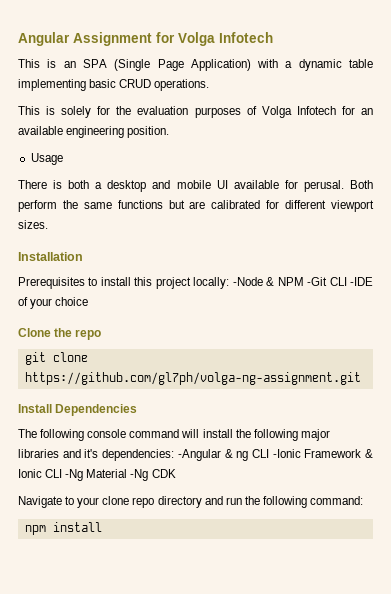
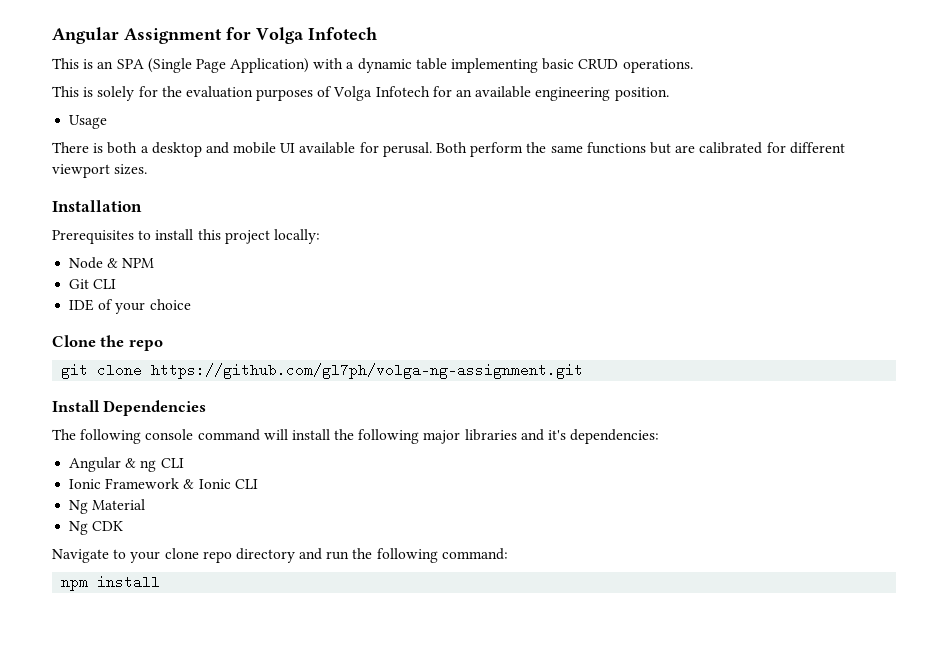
[232,277,263,286] -Node -> [69,257,104,269] // Node
[307,277,373,286] -Git CLI -IDE -> [69,279,117,289] [69,299,95,311] // Git CLI // IDE
[177,449,221,461] -Angular -> [69,457,122,472] // Angular
[272,449,301,458] -Ionic -> [69,479,102,489] // Ionic
[65,469,84,481] -Ng -> [69,500,89,514] // Ng
[130,469,149,481] -Ng -> [69,521,89,535] // Ng

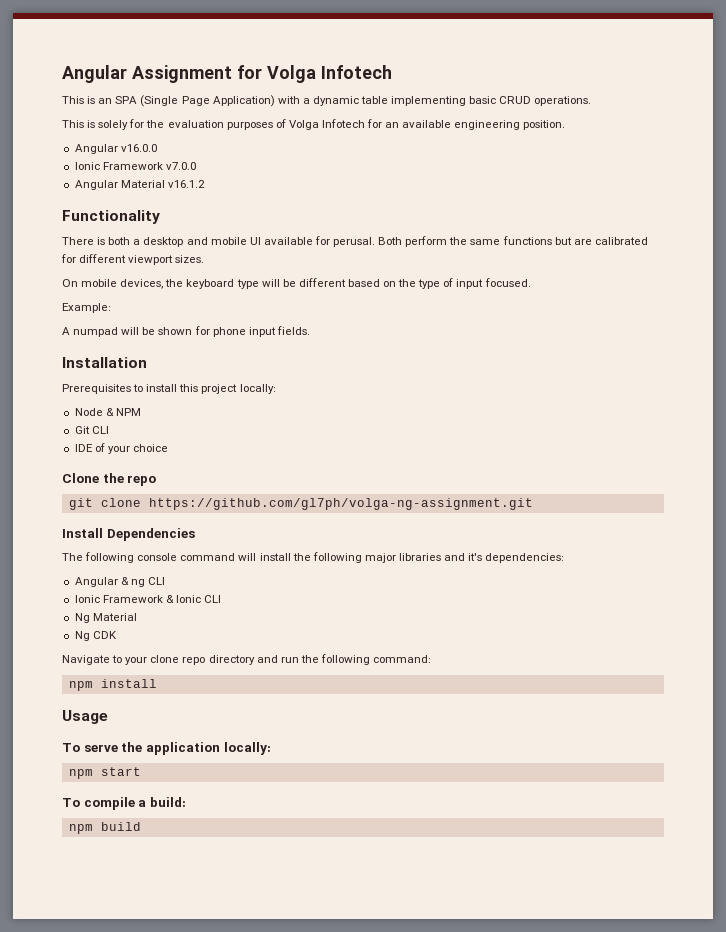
[69,115,108,129] Usage -> [74,144,157,154] [74,162,196,170] [74,180,205,190] [62,210,160,224] Angular v16.0.0 // Ionic Framework v7.0.0 // Angular Material v16.1.2 // Functionality
(148, 169) none -> [62,278,531,289] [62,303,111,313] [62,326,310,337] // On mobile devices, the keyboard type will be different based on the type of input focused. // Example: // A numpad will be shown for phone input fields.
(161, 582) none -> [62,710,108,724] [62,742,271,755] [68,767,141,779] [62,797,186,810] [68,822,141,834] // Usage // To serve the application locally: // npm start // To compile a build: // npm build

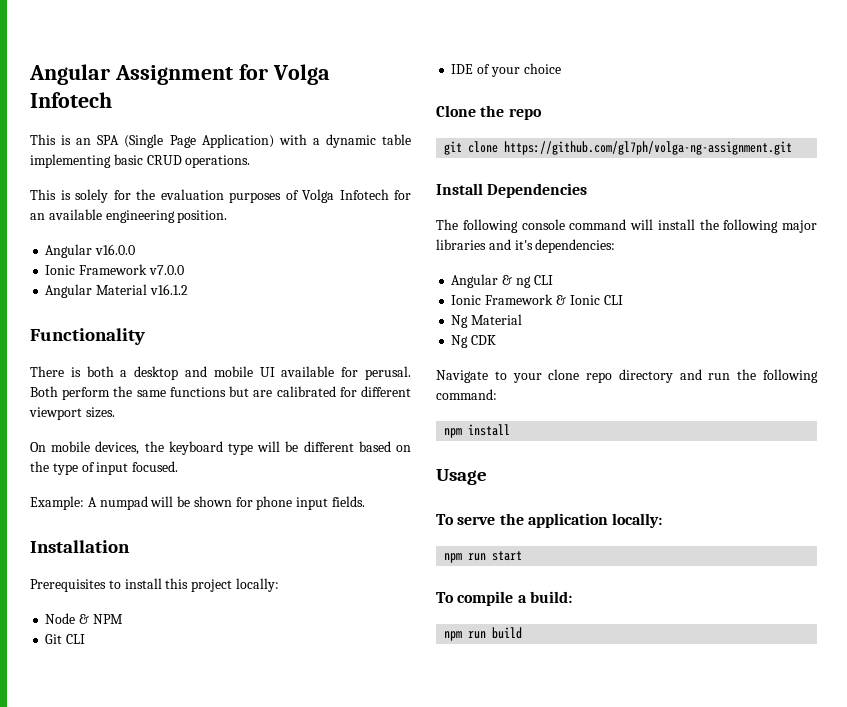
(111, 308) // -> (84, 503) none
(93, 774) none -> [468,553,487,561] run
(93, 829) none -> [468,631,487,639] run

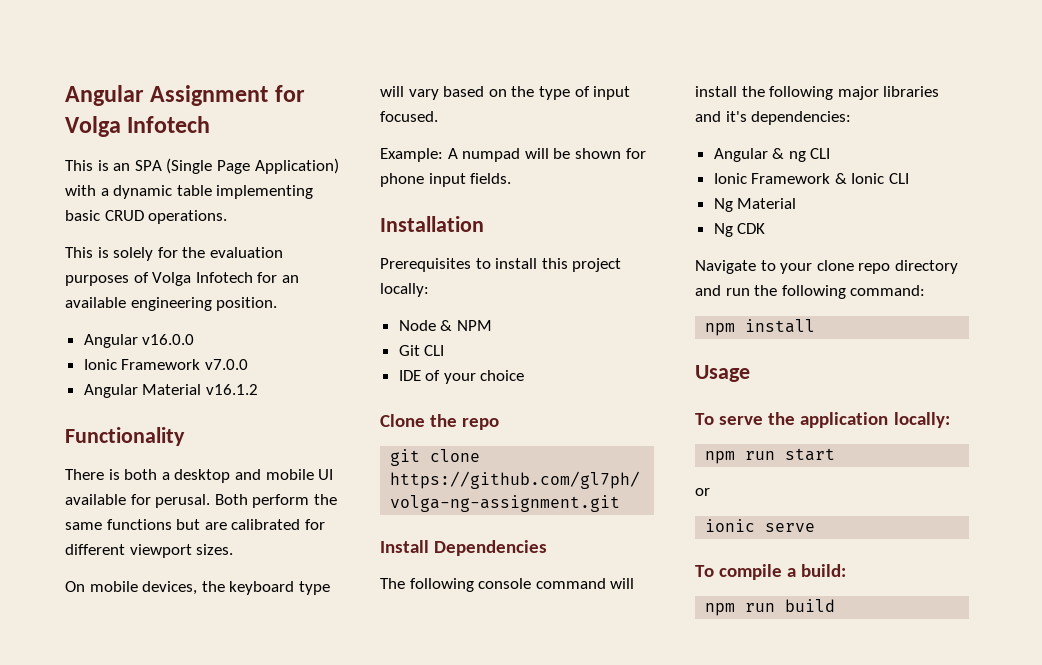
[285,441,354,452] be different -> [408,89,439,100] vary
(523, 556) none -> [695,488,710,496] [705,519,816,532] // or // ionic serve

